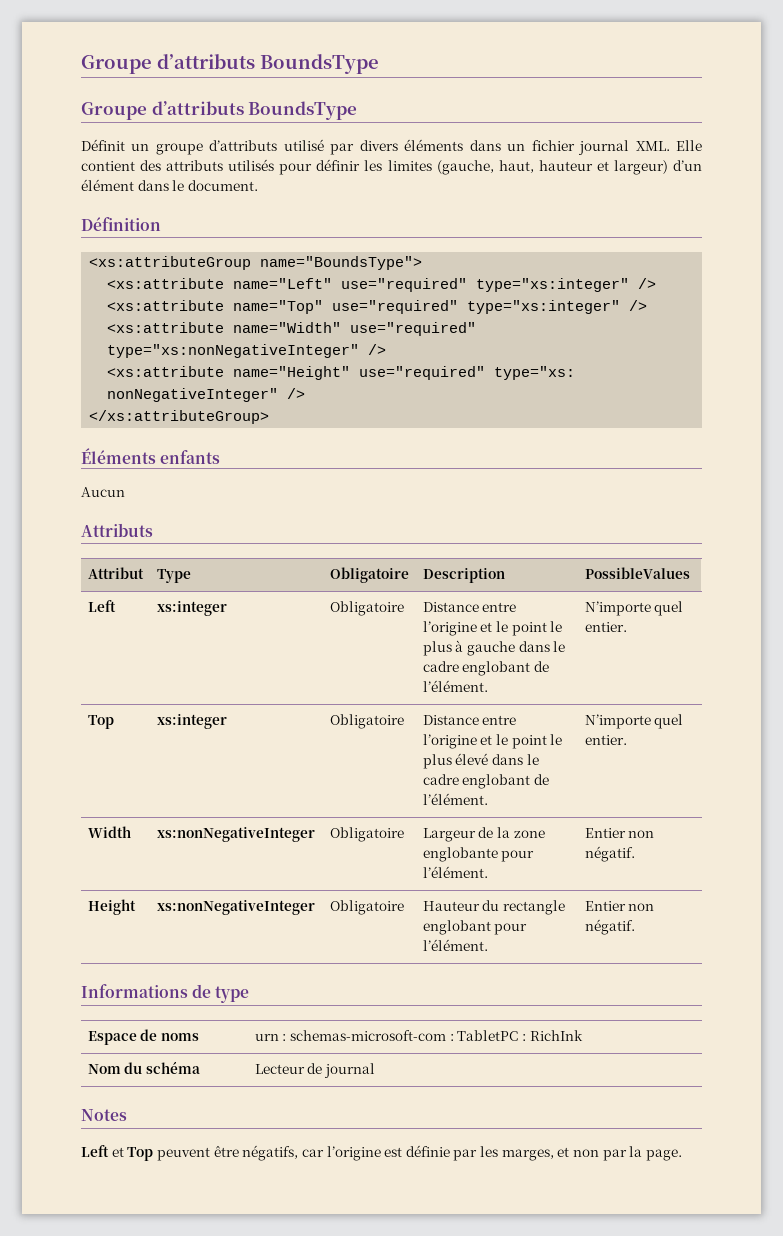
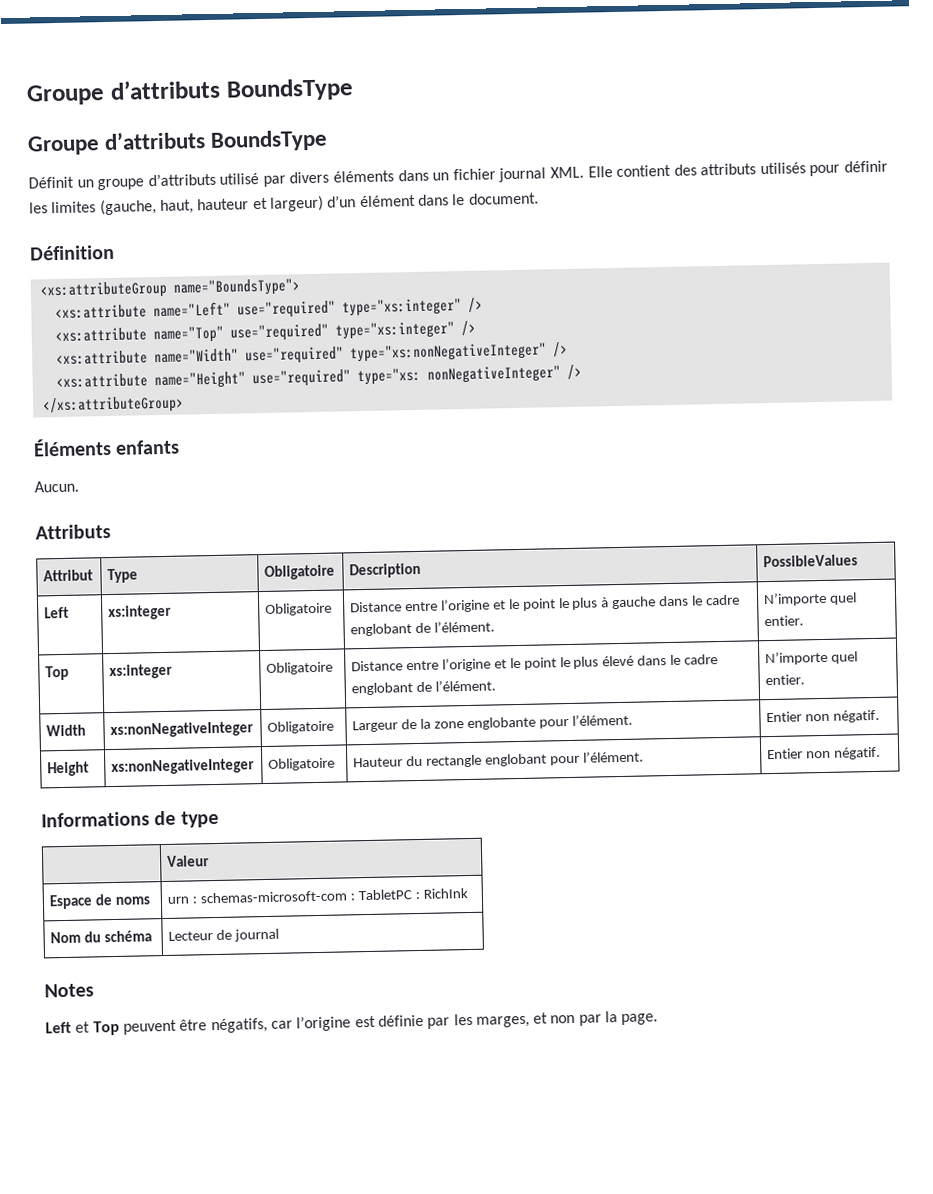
[81,487,125,497] Aucun -> [34,480,79,493] Aucun.
(250, 994) none -> [167,855,211,867] // | Valeur

